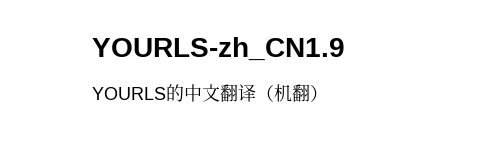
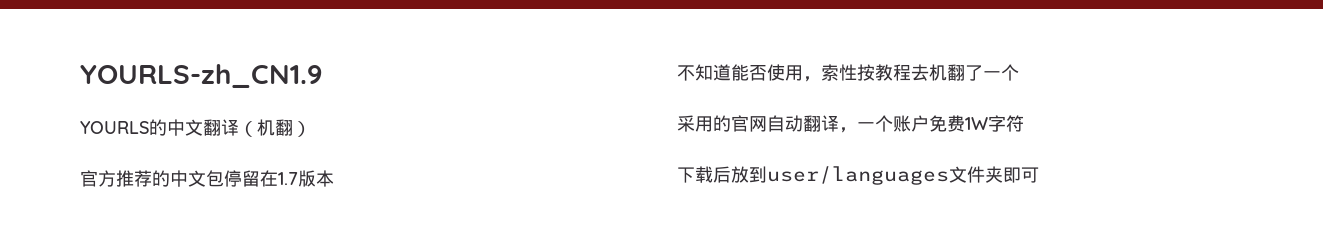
(328, 93) none -> [80,170,334,187] [677,64,1019,82] [677,115,1024,133] [677,166,1039,185] // 官方推荐的中文包停留在1.7版本 // 不知道能否使用，索性按教程去机翻了一个 // 采用的官网自动翻译，一个账户免费1W字符 // 下载后放到user/languages文件夹即可

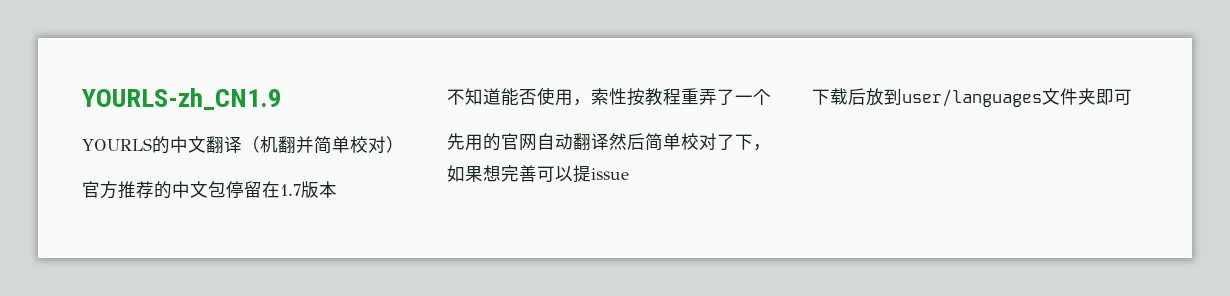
(293, 127) none -> [295,136,386,154] 并简单校对
[911,64,965,81] 去机翻 -> [681,88,717,105] 重弄
[677,115,695,132] 采 -> [447,133,465,150] 先
[839,115,1024,133] ，一个账户免费1W字符 -> [609,133,771,151] [447,165,629,183] 然后简单校对了下，如果想完善可以提issue

